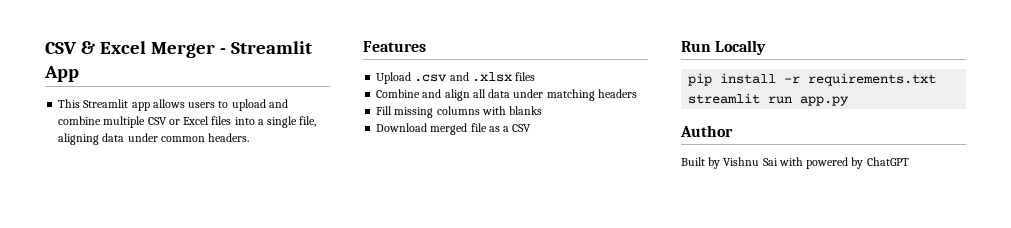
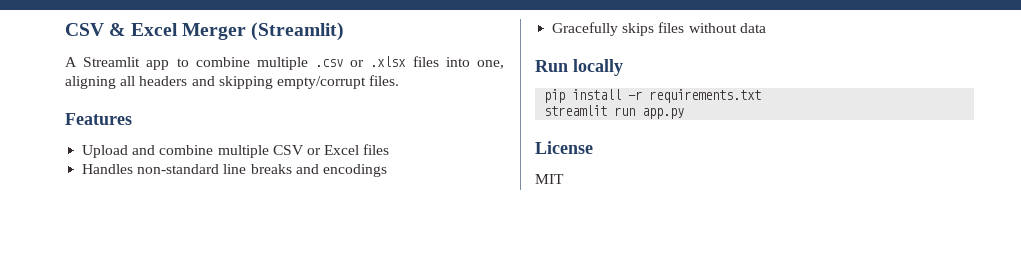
[219,41,312,54] [44,66,79,82] [58,99,266,111] - Streamlit App // This Streamlit app allows users to upload -> [251,22,345,41] [65,56,505,70] [65,75,400,89] [65,113,132,125] [82,145,129,158] (Streamlit) // A Streamlit app to combine multiple .csv or .xlsx files into one, aligning all headers and skipping empty/corrupt files. // Features // Upload
[234,116,317,128] [58,133,250,145] [363,41,426,52] [376,72,536,84] [376,89,637,101] [376,106,543,118] [376,123,532,135] into a single file, aligning data under common headers. // Features // Upload .csv and .xlsx files // Combine and align all data under matching headers // Fill missing columns with blanks // Download merged file as a CSV -> [82,164,387,177] [552,22,766,36] // Handles non-standard line breaks and encodings // Gracefully skips files without data
[715,40,767,55] Locally -> [573,59,623,76] locally
[680,125,733,137] [681,157,909,169] Author // Built by Vishnu Sai with powered by ChatGPT -> [535,141,593,154] [535,174,564,184] License // MIT

